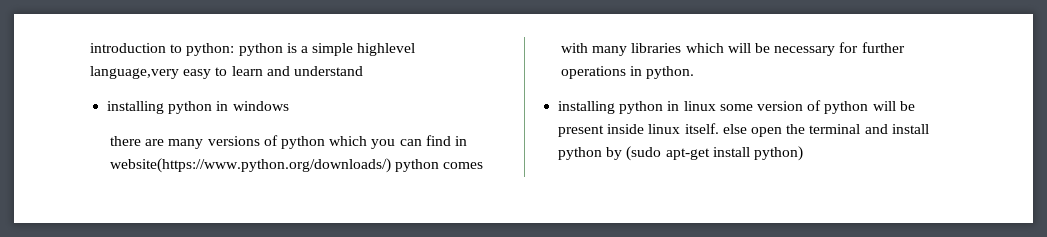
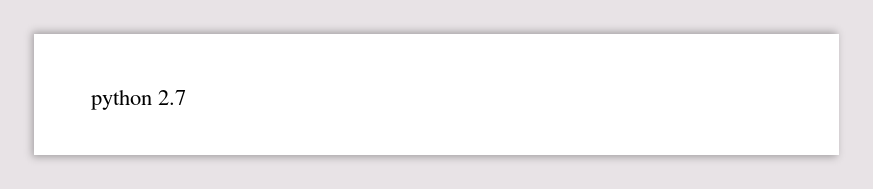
[90,43,416,56] [90,66,363,79] [107,101,289,114] [110,135,467,149] [110,158,484,173] [561,42,905,56] [561,66,695,79] [558,100,915,114] [558,123,929,137] [558,146,803,161] introduction to python: python is a simple highlevel language,very easy to learn and understand // installing python in windows // there are many versions of python which you can find in website(https://www.python.org/downloads/) python comes with many libraries which will be necessary for further operations in python. // installing python in linux some version of python will be present inside linux itself. else open the terminal and install python by (sudo apt-get install python) -> [91,89,187,110] python 2.7

